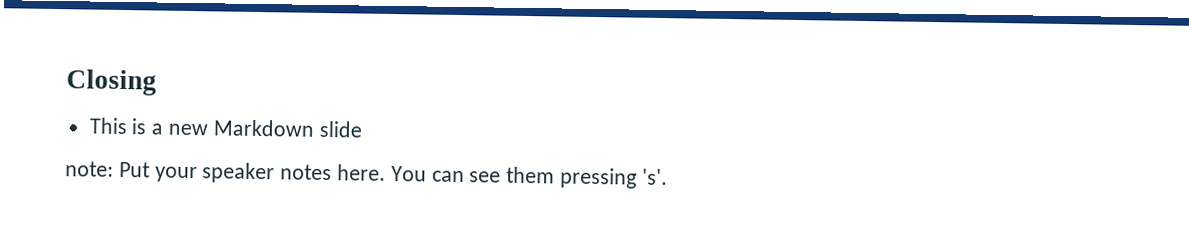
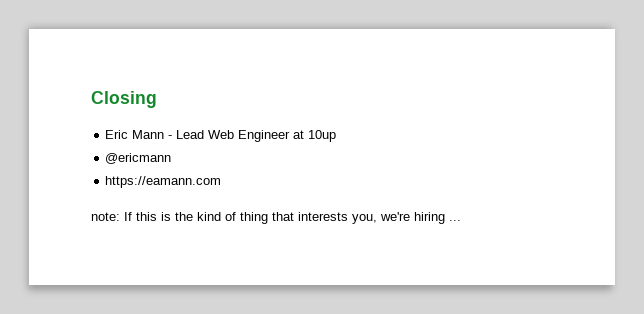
[88,117,363,138] [65,161,668,189] This is a new Markdown slide // note: Put your speaker notes here. You can see them pressing 's'. -> [105,130,337,142] [105,153,172,164] [105,176,222,188] [91,212,461,224] Eric Mann - Lead Web Engineer at 10up // @ericmann // https://eamann.com // note: If this is the kind of thing that interests you, we're hiring ...

